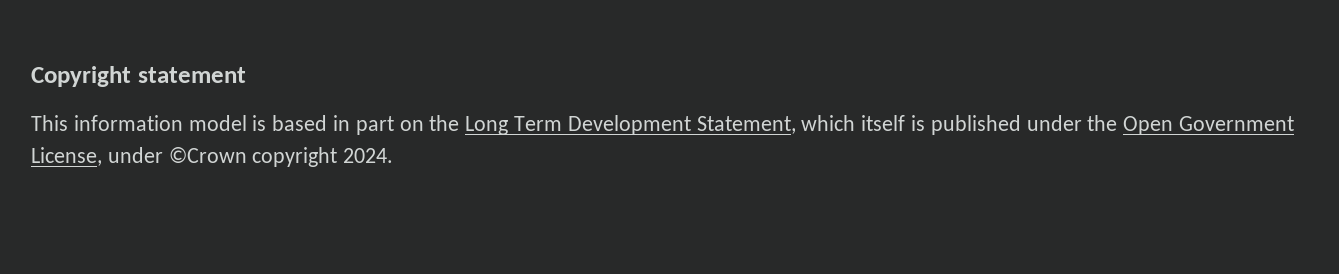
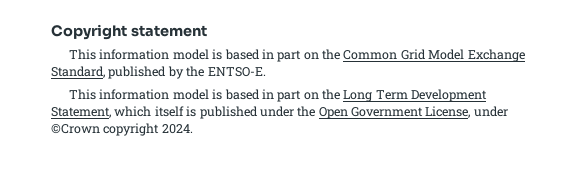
(246, 75) none -> [69,49,525,62] [51,66,266,79] // This information model is based in part on the Common Grid Model Exchange Standard, published by the ENTSO-E.

